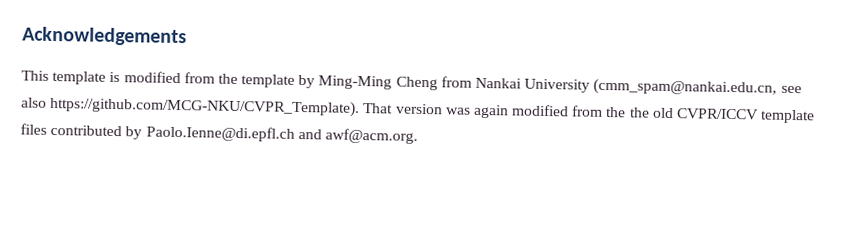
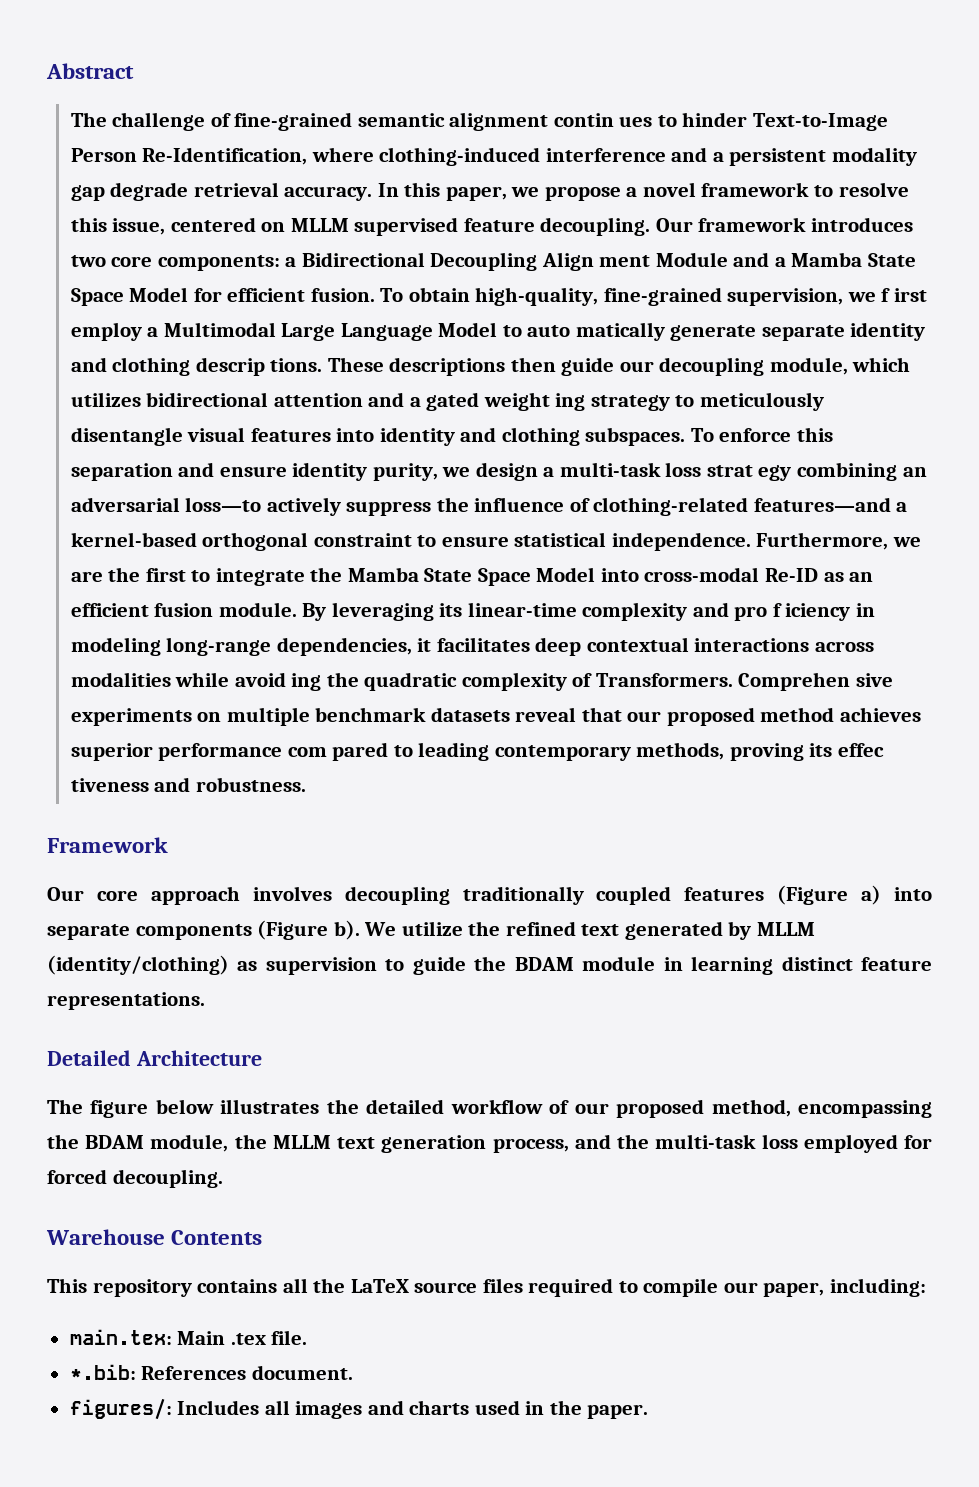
[22,26,187,47] [21,70,802,97] [21,96,816,124] [20,123,418,144] Acknowledgements // This template is modified from the template by Ming-Ming Cheng from Nankai University (cmm_spam@nankai.edu.cn, see also https://github.com/MCG-NKU/CVPR_Template). That version was again modified from the the old CVPR/ICCV template files contributed by Paolo.Ienne@di.epfl.ch and awf@acm.org. -> [46,63,134,79] [70,112,888,131] [70,147,917,166] [70,182,909,201] [70,217,913,236] [70,252,917,271] [70,287,928,306] [70,322,926,341] [70,357,911,376] [70,392,824,411] [70,427,833,446] [70,462,927,481] [70,497,908,516] [70,532,921,551] [70,567,874,586] [70,602,876,621] [70,637,874,656] [70,672,893,691] [70,707,921,726] [70,742,884,761] [70,777,306,792] [47,837,168,853] [47,885,932,905] [47,920,815,940] [47,955,933,975] [47,992,205,1010] [47,1050,262,1066] [47,1099,933,1118] [47,1134,933,1153] [47,1169,223,1188] [46,1229,263,1245] [47,1278,926,1297] [69,1329,308,1345] [69,1364,353,1380] [69,1398,649,1420] Abstract // The challenge of fine-grained semantic alignment contin ues to hinder Text-to-Image Person Re-Identification, where clothing-induced interference and a persistent modality gap degrade retrieval accuracy. In this paper, we propose a novel framework to resolve this issue, centered on MLLM supervised feature decoupling. Our framework introduces two core components: a Bidirectional Decoupling Align ment Module and a Mamba State Space Model for efficient fusion. To obtain high-quality, fine-grained supervision, we f irst employ a Multimodal Large Language Model to auto matically generate separate identity and clothing descrip tions. These descriptions then guide our decoupling module, which utilizes bidirectional attention and a gated weight ing strategy to meticulously disentangle visual features into identity and clothing subspaces. To enforce this separation and ensure identity purity, we design a multi-task loss strat egy combining an adversarial loss—to actively suppress the influence of clothing-related features—and a kernel-based orthogonal constraint to ensure statistical independence. Furthermore, we are the first to integrate the Mamba State Space Model into cross-modal Re-ID as an efficient fusion module. By leveraging its linear-time complexity and pro f iciency in modeling long-range dependencies, it facilitates deep contextual interactions across modalities while avoid ing the quadratic complexity of Transformers. Comprehen sive experiments on multiple benchmark datasets reveal that our proposed method achieves superior performance com pared to leading contemporary methods, proving its effec tiveness and robustness. // Framework // Our core approach involves decoupling traditionally coupled features (Figure a) into separate components (Figure b). We utilize the refined text generated by MLLM (identity/clothing) as supervision to guide the BDAM module in learning distinct feature representations. // Detailed Architecture // The figure below illustrates the detailed workflow of our proposed method, encompassing the BDAM module, the MLLM text generation process, and the multi-task loss employed for forced decoupling. // Warehouse Contents // This repository contains all the LaTeX source files required to compile our paper, including: // main.tex: Main .tex file. // *.bib: References document. // figures/: Includes all images and charts used in the paper.

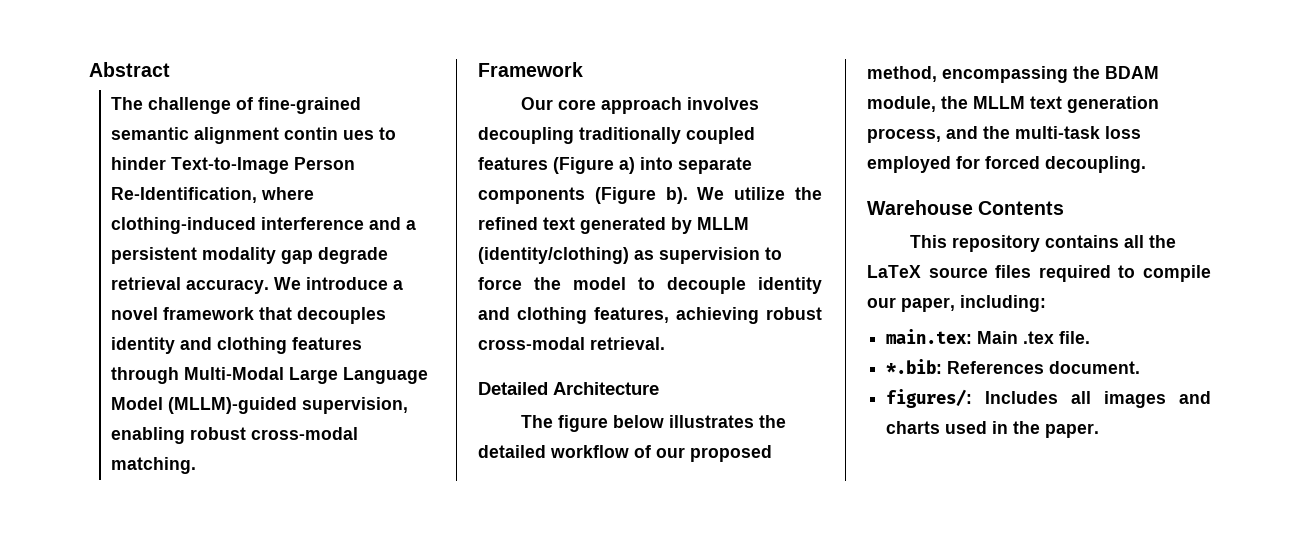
[377,182,909,201] [70,217,913,236] [70,252,917,271] [70,287,928,306] [70,322,926,341] [70,357,911,376] [70,392,824,411] [70,427,833,446] [70,462,927,481] [70,497,908,516] [70,532,921,551] [70,567,874,586] [70,602,876,621] [70,637,874,656] [70,672,893,691] [70,707,921,726] [70,742,884,761] [70,777,306,792] In this paper, we propose a novel framework to resolve this issue, centered on MLLM supervised feature decoupling. Our framework introduces two core components: a Bidirectional Decoupling Align ment Module and a Mamba State Space Model for efficient fusion. To obtain high-quality, fine-grained supervision, we f irst employ a Multimodal Large Language Model to auto matically generate separate identity and clothing descrip tions. These descriptions then guide our decoupling module, which utilizes bidirectional attention and a gated weight ing strategy to meticulously disentangle visual features into identity and clothing subspaces. To enforce this separation and ensure identity purity, we design a multi-task loss strat egy combining an adversarial loss—to actively suppress the influence of clothing-related features—and a kernel-based orthogonal constraint to ensure statistical independence. Furthermore, we are the first to integrate the Mamba State Space Model into cross-modal Re-ID as an efficient fusion module. By leveraging its linear-time complexity and pro f iciency in modeling long-range dependencies, it facilitates deep contextual interactions across modalities while avoid ing the quadratic complexity of Transformers. Comprehen sive experiments on multiple benchmark datasets reveal that our proposed method achieves superior performance com pared to leading contemporary methods, proving its effec tiveness and robustness. -> [274,277,404,290] [111,307,387,324] [111,337,363,354] [111,367,429,384] [111,397,409,414] [111,427,359,444] [111,457,197,474] We introduce a novel framework that decouples identity and clothing features through Multi-Modal Large Language Model (MLLM)-guided supervision, enabling robust cross-modal matching.
[412,956,933,975] [47,992,205,1010] guide the BDAM module in learning distinct feature representations. -> [478,277,822,294] [478,307,822,324] [478,337,665,350] force the model to decouple identity and clothing features, achieving robust cross-modal retrieval.

